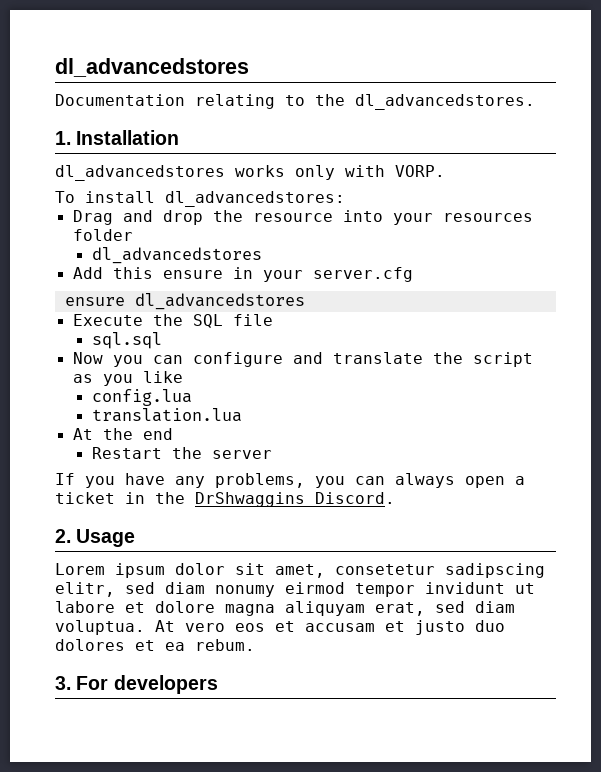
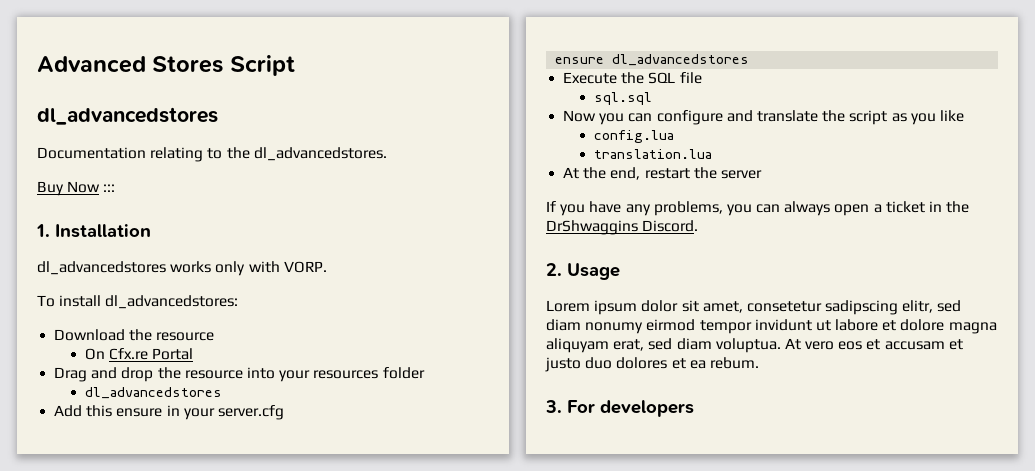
(55, 67) none -> [37,55,295,76] Advanced Stores Script //
(535, 102) none -> [37,181,116,196] // Buy Now :::
(345, 199) none -> [54,329,215,341] [84,348,194,360] // Download the resource // On Cfx.re Portal
[142,428,173,440] [91,447,162,459] end // Restart -> [610,167,690,180] end, restart

